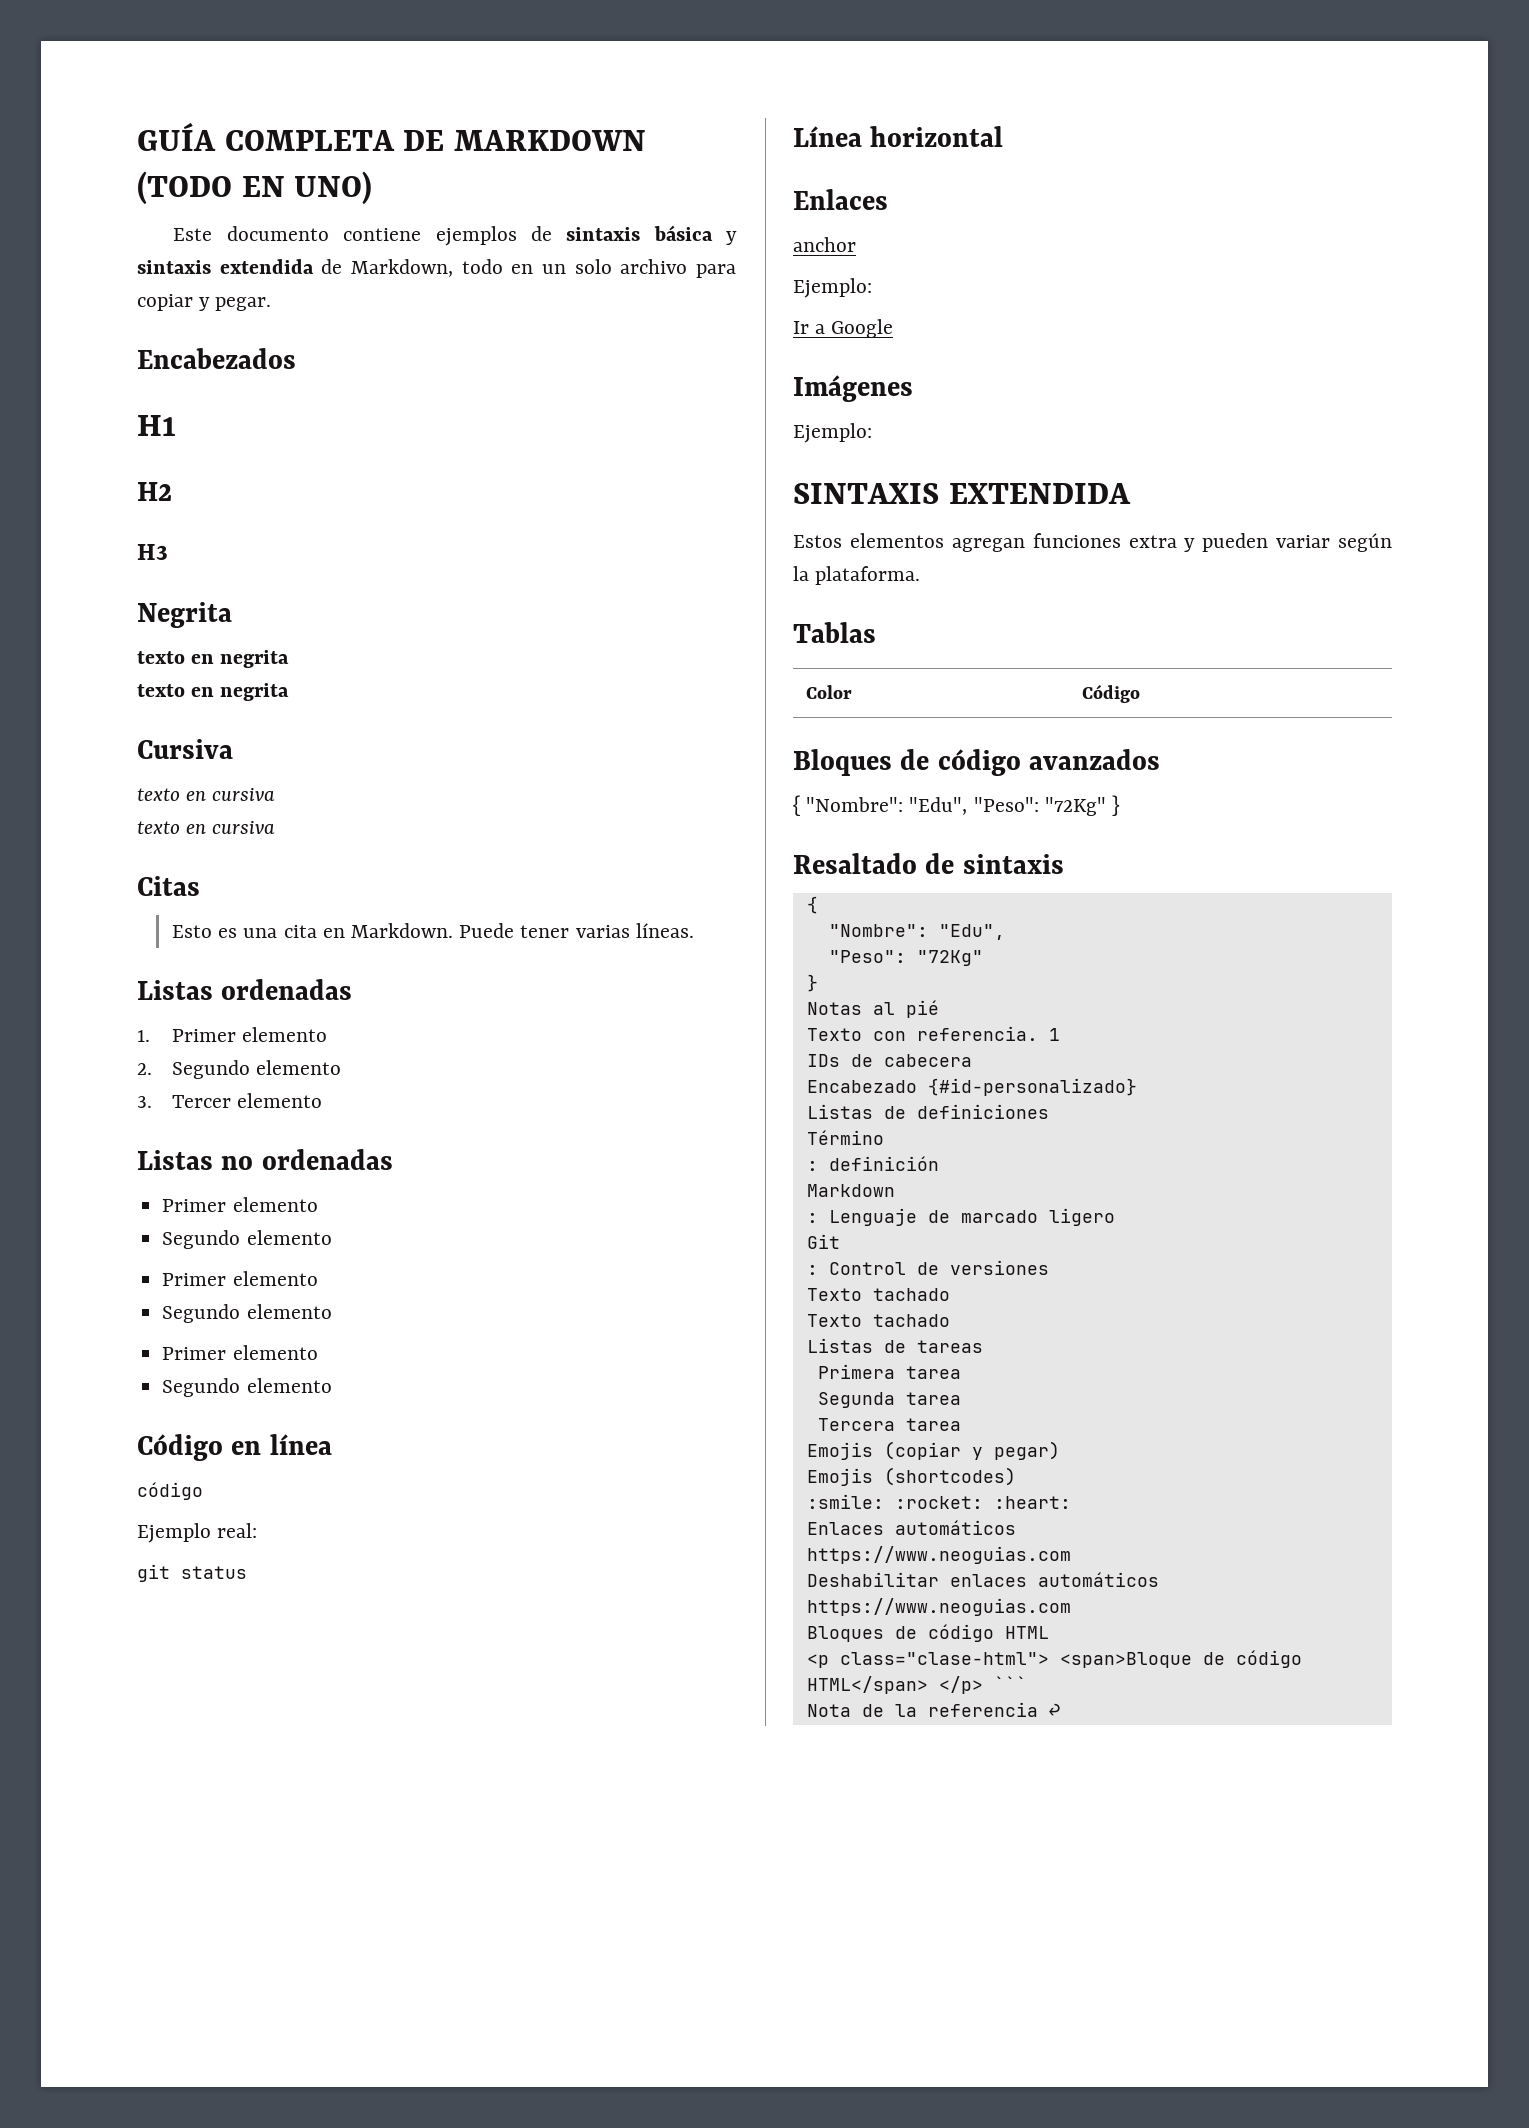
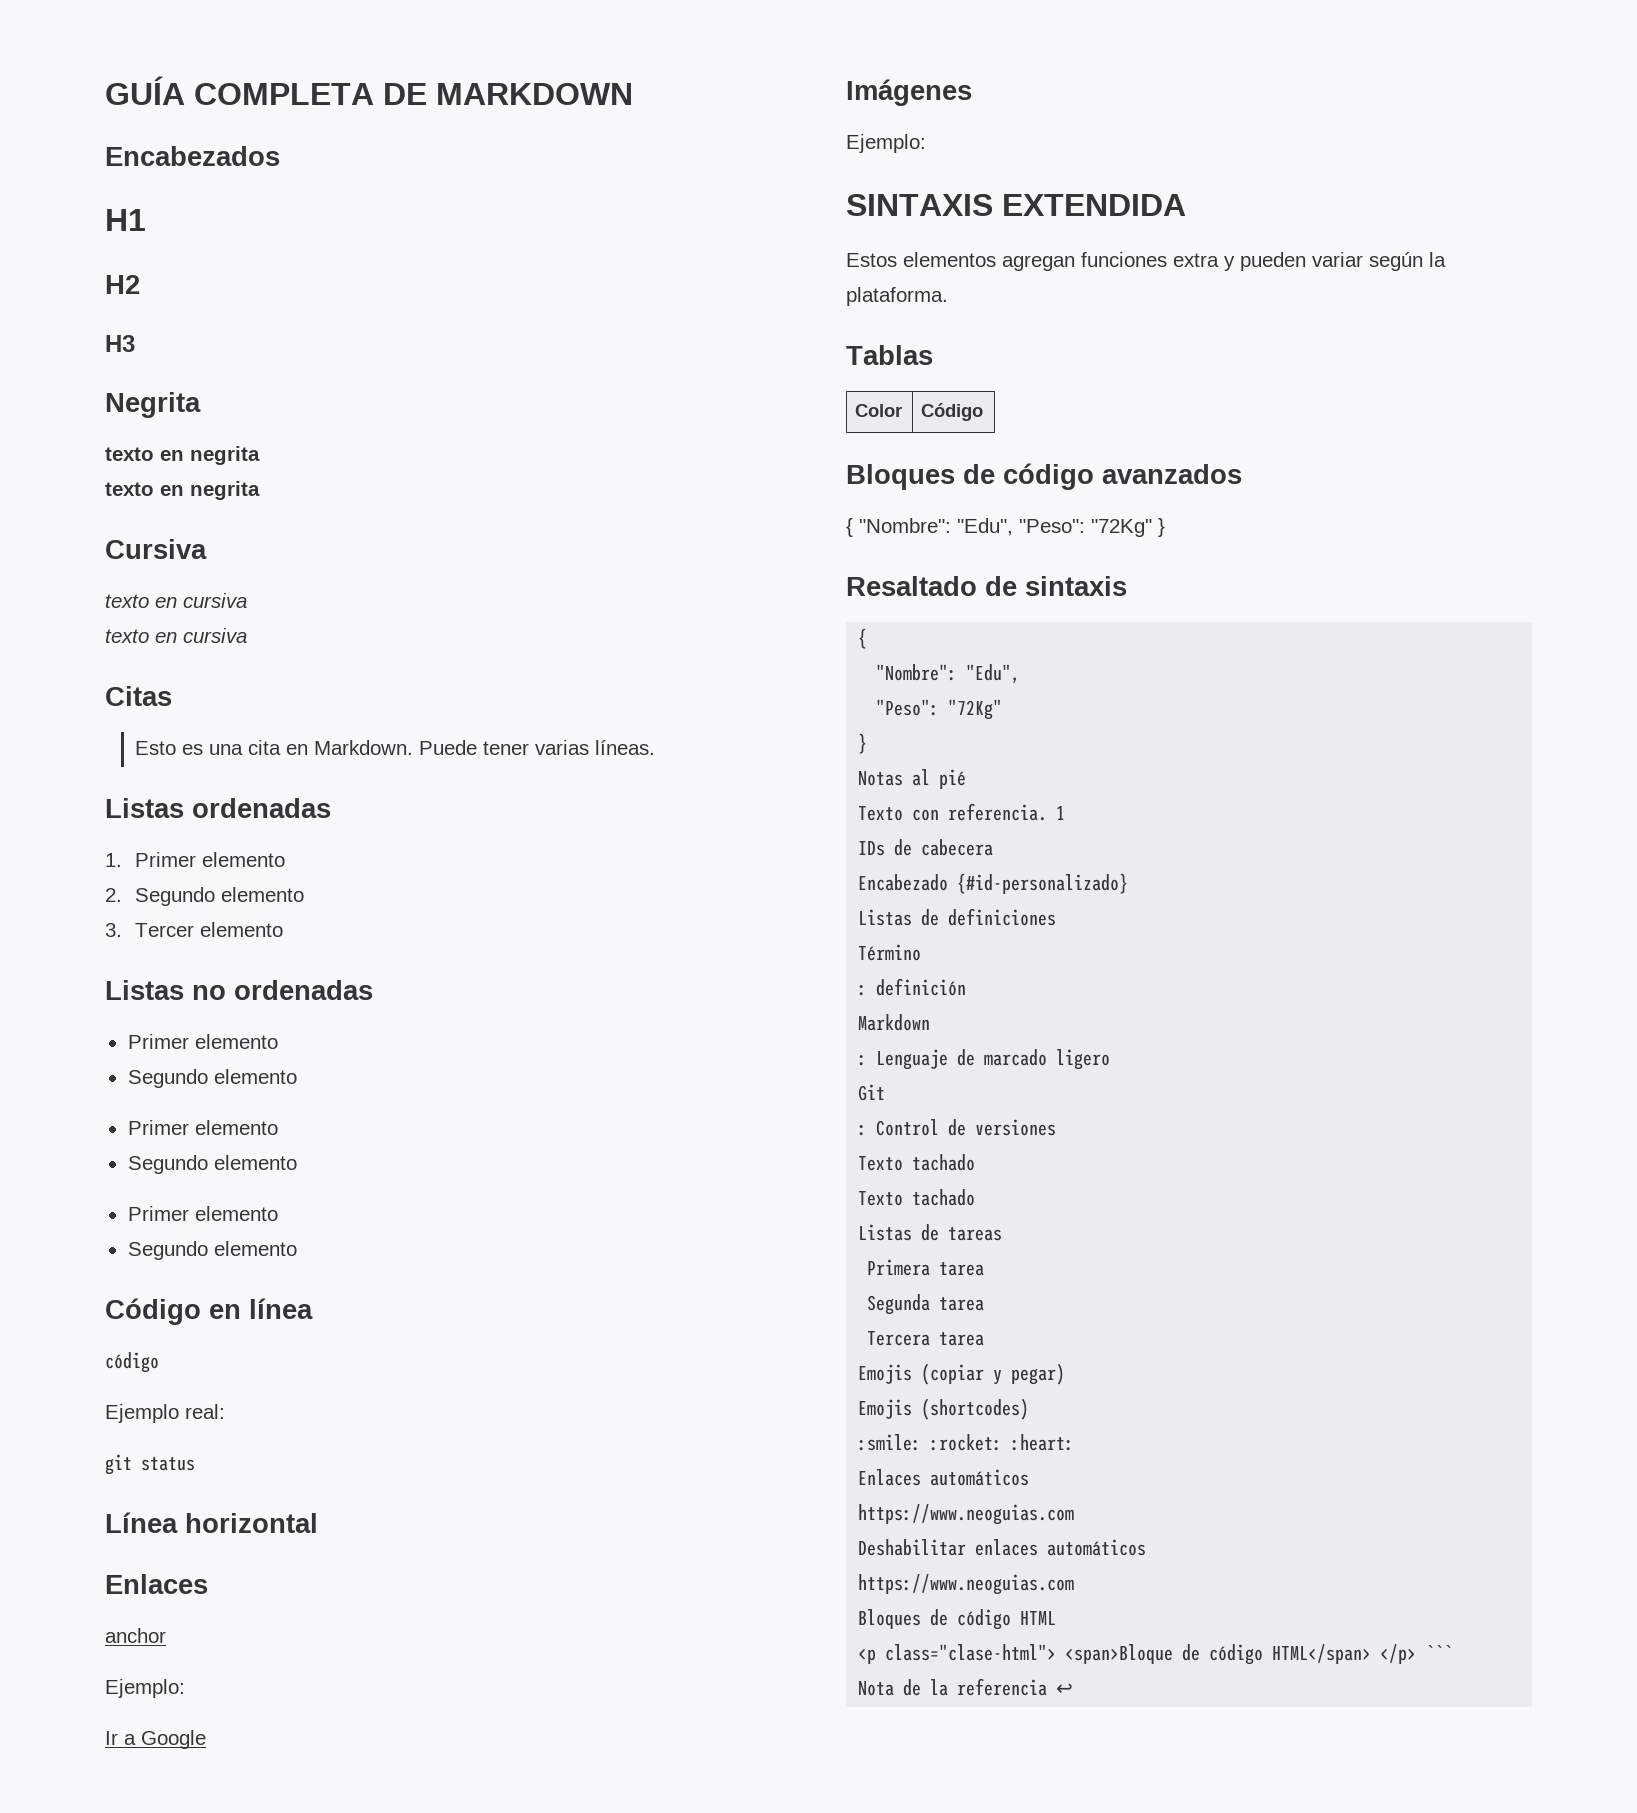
[137,171,373,205] [173,225,737,246] [137,259,737,278] [137,294,272,311] (TODO EN UNO) // Este documento contiene ejemplos de sintaxis básica y sintaxis extendida de Markdown, todo en un solo archivo para copiar y pegar. -> (633, 94) none

